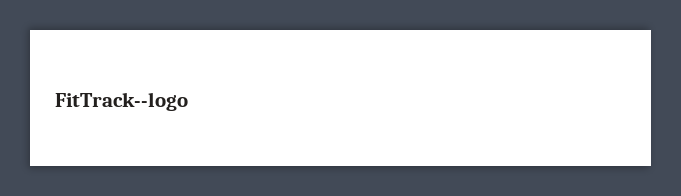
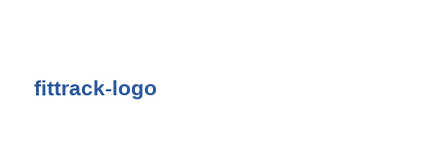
[55,92,188,111] FitTrack--logo -> [33,80,158,100] fittrack-logo

